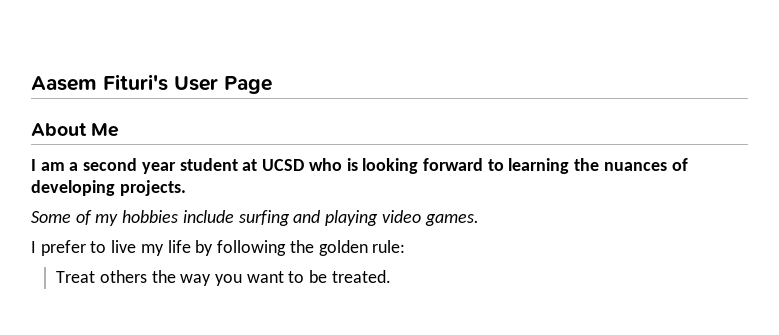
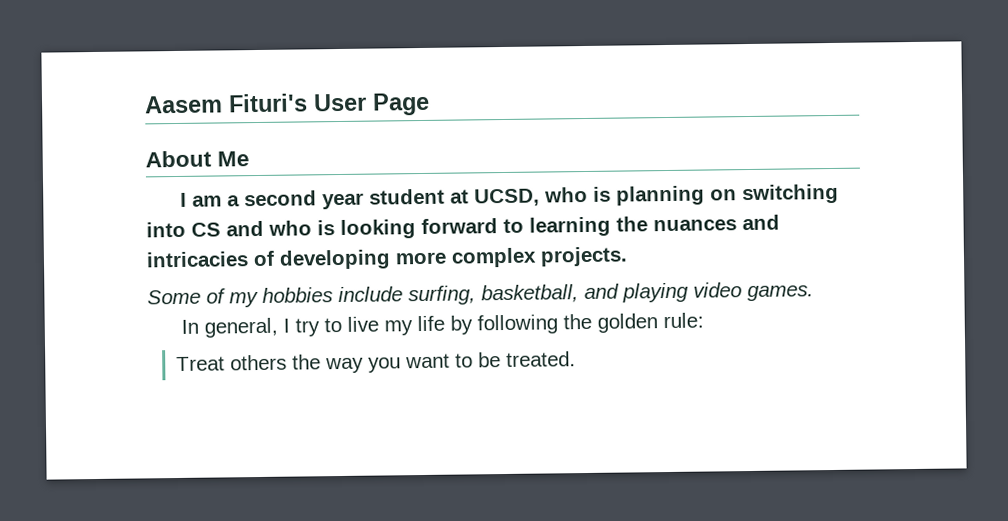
[262,159,305,171] UCSD -> [474,183,840,207] [146,220,264,238] UCSD, who is planning on switching into CS and
[671,158,688,171] [31,180,115,196] of developing -> [742,214,780,231] [146,247,537,270] and intricacies of developing more complex
[238,210,290,226] surfing -> [408,284,579,306] surfing, basketball,
[31,240,86,256] I prefer -> [181,317,321,338] In general, I try

